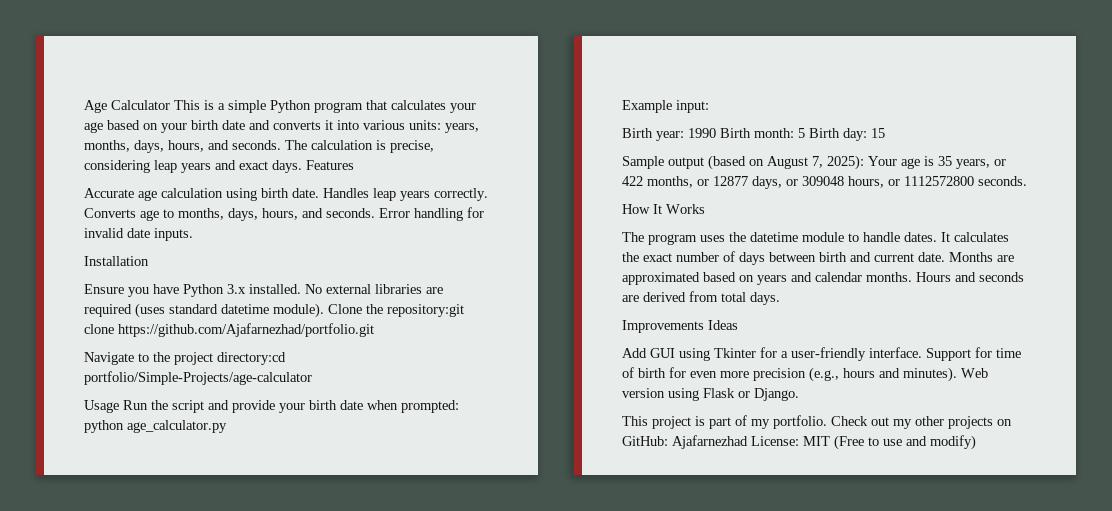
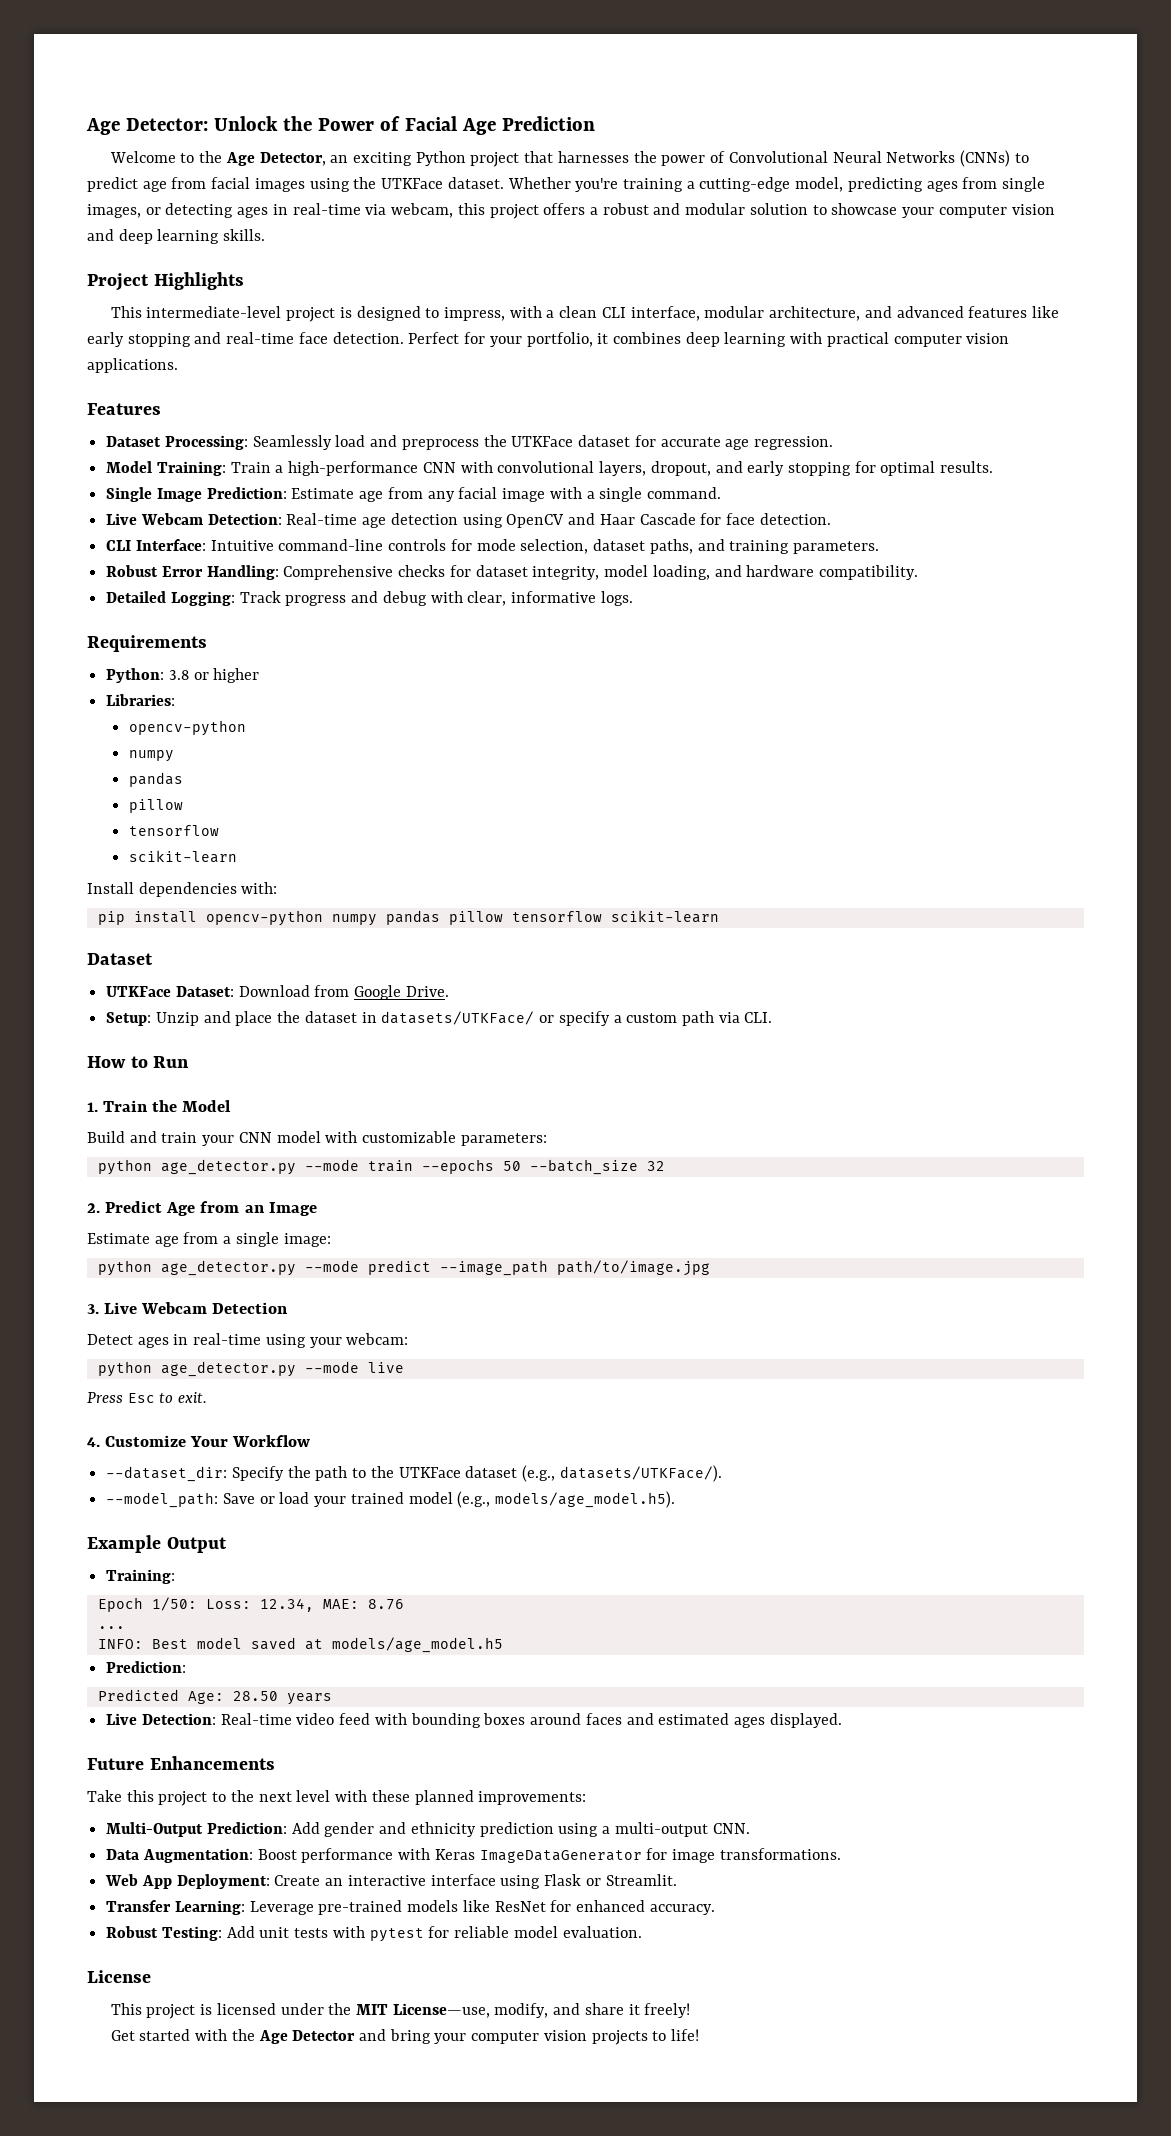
[84,100,476,113] [84,120,479,133] [84,140,434,153] [84,160,354,173] [84,188,488,201] [84,207,484,221] [84,228,193,241] [84,256,149,266] [84,284,443,297] [84,303,464,318] [84,323,374,337] [84,352,286,365] [84,371,312,385] [84,400,459,413] [84,420,227,433] [622,100,709,113] [622,128,885,141] [622,155,1006,170] [622,176,1027,189] [622,204,705,214] [622,232,1009,245] [622,251,1014,265] [622,272,1024,285] [622,291,780,305] [622,320,738,333] [622,347,1021,361] [622,367,988,382] [622,388,799,401] [622,415,1012,429] [622,435,976,450] Age Calculator This is a simple Python program that calculates your age based on your birth date and converts it into various units: years, months, days, hours, and seconds. The calculation is precise, considering leap years and exact days. Features // Accurate age calculation using birth date. Handles leap years correctly. Converts age to months, days, hours, and seconds. Error handling for invalid date inputs. // Installation // Ensure you have Python 3.x installed. No external libraries are required (uses standard datetime module). Clone the repository:git clone https://github.com/Ajafarnezhad/portfolio.git // Navigate to the project directory:cd portfolio/Simple-Projects/age-calculator // Usage Run the script and provide your birth date when prompted: python age_calculator.py // Example input: // Birth year: 1990 Birth month: 5 Birth day: 15 // Sample output (based on August 7, 2025): Your age is 35 years, or 422 months, or 12877 days, or 309048 hours, or 1112572800 seconds. // How It Works // The program uses the datetime module to handle dates. It calculates the exact number of days between birth and current date. Months are approximated based on years and calendar months. Hours and seconds are derived from total days. // Improvements Ideas // Add GUI using Tkinter for a user-friendly interface. Support for time of birth for even more precision (e.g., hours and minutes). Web version using Flask or Django. // This project is part of my portfolio. Check out my other projects on GitHub: Ajafarnezhad License: MIT (Free to use and modify) -> [86,116,595,135] [109,150,1029,167] [87,177,1046,192] [87,203,1055,219] [87,229,266,244] [87,272,244,291] [110,306,1059,322] [87,332,1010,347] [87,358,178,373] [87,403,161,415] [106,435,833,450] [106,461,994,476] [106,487,721,502] [106,513,831,528] [106,539,879,554] [106,565,918,580] [106,591,633,606] [87,635,207,652] [106,668,260,683] [106,694,176,706] [128,720,246,736] [128,750,174,762] [128,772,183,787] [128,799,183,813] [128,825,219,836] [128,850,237,863] [87,882,278,897] [97,910,719,926] [87,953,153,965] [106,985,449,1000] [106,1011,773,1026] [87,1056,190,1068] [87,1100,232,1112] [87,1131,547,1146] [97,1159,665,1175] [87,1201,317,1216] [87,1232,331,1247] [97,1260,710,1276] [87,1302,289,1314] [87,1333,409,1348] [97,1361,404,1377] [87,1392,208,1403] [87,1435,311,1447] [106,1465,722,1482] [106,1491,676,1508] [87,1535,227,1553] [106,1569,176,1584] [97,1597,404,1612] [97,1626,125,1629] [97,1637,503,1653] [106,1661,187,1673] [97,1689,332,1705] [106,1713,842,1728] [87,1756,275,1770] [87,1790,587,1806] [106,1822,750,1837] [106,1848,841,1863] [105,1874,677,1889] [106,1900,715,1915] [106,1926,642,1942] [87,1970,151,1983] [110,2003,691,2019] [110,2029,700,2045] Age Detector: Unlock the Power of Facial Age Prediction // Welcome to the Age Detector, an exciting Python project that harnesses the power of Convolutional Neural Networks (CNNs) to predict age from facial images using the UTKFace dataset. Whether you're training a cutting-edge model, predicting ages from single images, or detecting ages in real-time via webcam, this project offers a robust and modular solution to showcase your computer vision and deep learning skills. // Project Highlights // This intermediate-level project is designed to impress, with a clean CLI interface, modular architecture, and advanced features like early stopping and real-time face detection. Perfect for your portfolio, it combines deep learning with practical computer vision applications. // Features // Dataset Processing: Seamlessly load and preprocess the UTKFace dataset for accurate age regression. // Model Training: Train a high-performance CNN with convolutional layers, dropout, and early stopping for optimal results. // Single Image Prediction: Estimate age from any facial image with a single command. // Live Webcam Detection: Real-time age detection using OpenCV and Haar Cascade for face detection. // CLI Interface: Intuitive command-line controls for mode selection, dataset paths, and training parameters. // Robust Error Handling: Comprehensive checks for dataset integrity, model loading, and hardware compatibility. // Detailed Logging: Track progress and debug with clear, informative logs. // Requirements // Python: 3.8 or higher // Libraries: // opencv-python // numpy // pandas // pillow // tensorflow // scikit-learn // Install dependencies with: // pip install opencv-python numpy pandas pillow tensorflow scikit-learn // Dataset // UTKFace Dataset: Download from Google Drive. // Setup: Unzip and place the dataset in datasets/UTKFace/ or specify a custom path via CLI. // How to Run // 1. Train the Model // Build and train your CNN model with customizable parameters: // python age_detector.py --mode train --epochs 50 --batch_size 32 // 2. Predict Age from an Image // Estimate age from a single image: // python age_detector.py --mode predict --image_path path/to/image.jpg // 3. Live Webcam Detection // Detect ages in real-time using your webcam: // python age_detector.py --mode live // Press Esc to exit. // 4. Customize Your Workflow // --dataset_dir: Specify the path to the UTKFace dataset (e.g., datasets/UTKFace/). // --model_path: Save or load your trained model (e.g., models/age_model.h5). // Example Output // Training: // Epoch 1/50: Loss: 12.34, MAE: 8.76 // ... // INFO: Best model saved at models/age_model.h5 // Prediction: // Predicted Age: 28.50 years // Live Detection: Real-time video feed with bounding boxes around faces and estimated ages displayed. // Future Enhancements // Take this project to the next level with these planned improvements: // Multi-Output Prediction: Add gender and ethnicity prediction using a multi-output CNN. // Data Augmentation: Boost performance with Keras ImageDataGenerator for image transformations. // Web App Deployment: Create an interactive interface using Flask or Streamlit. // Transfer Learning: Leverage pre-trained models like ResNet for enhanced accuracy. // Robust Testing: Add unit tests with pytest for reliable model evaluation. // License // This project is licensed under the MIT License—use, modify, and share it freely! // Get started with the Age Detector and bring your computer vision projects to life!

